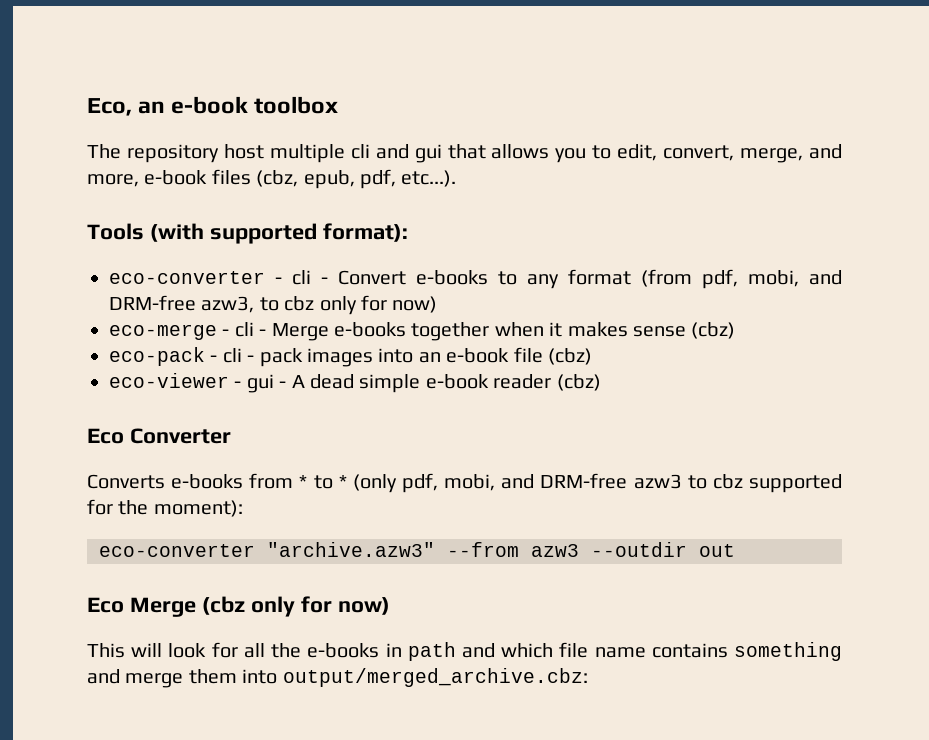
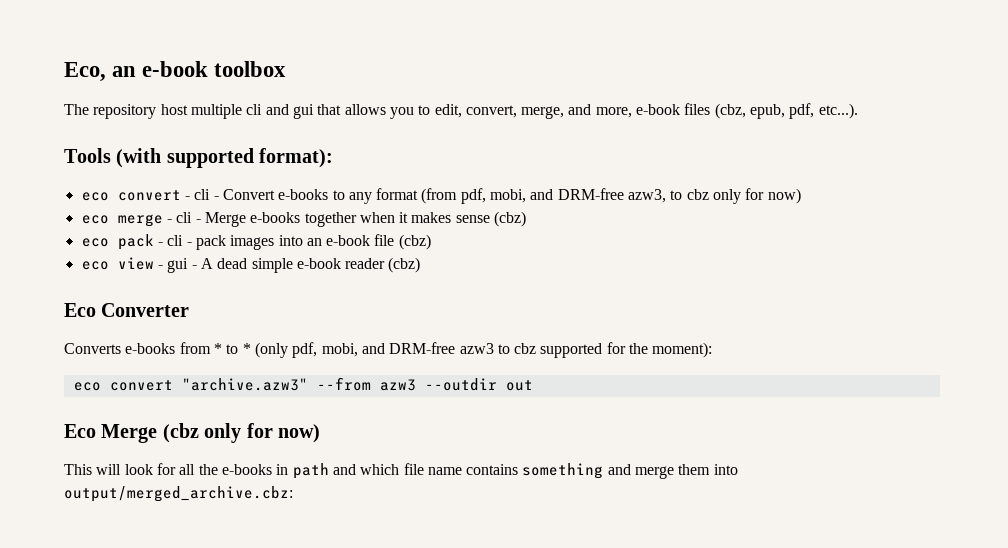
[109,271,265,284] eco-converter -> [81,190,181,201] eco convert
[109,324,217,340] eco-merge -> [81,214,163,227] eco merge
[109,347,205,366] eco-pack -> [81,234,154,250] eco pack
[109,373,229,388] eco-viewer -> [81,257,154,270] eco view
[99,544,255,557] eco-converter -> [73,380,173,391] eco convert

